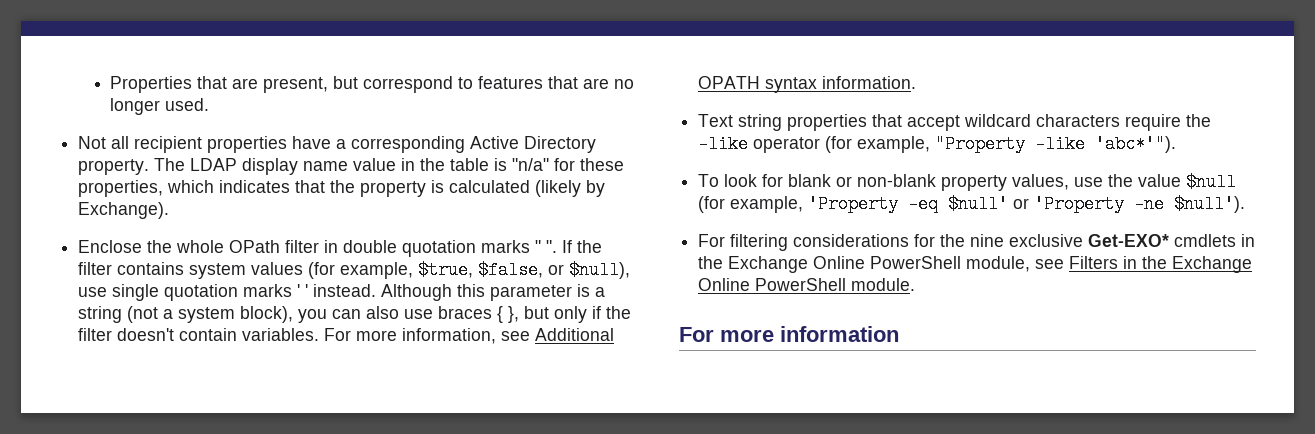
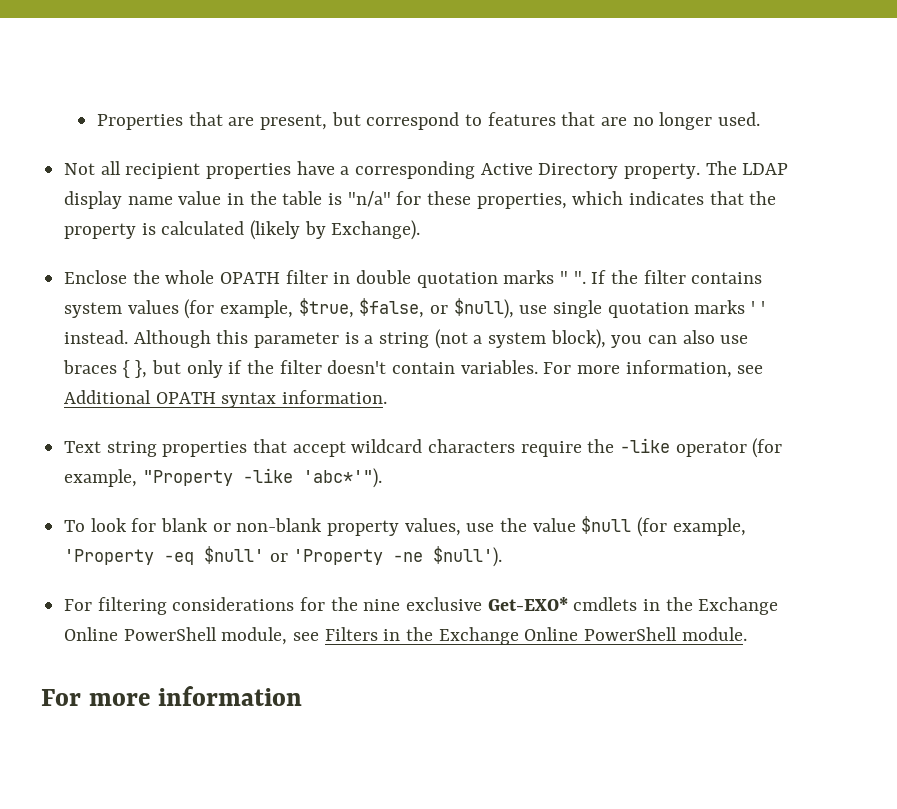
[229,240,281,253] OPath -> [220,272,281,284] OPATH

